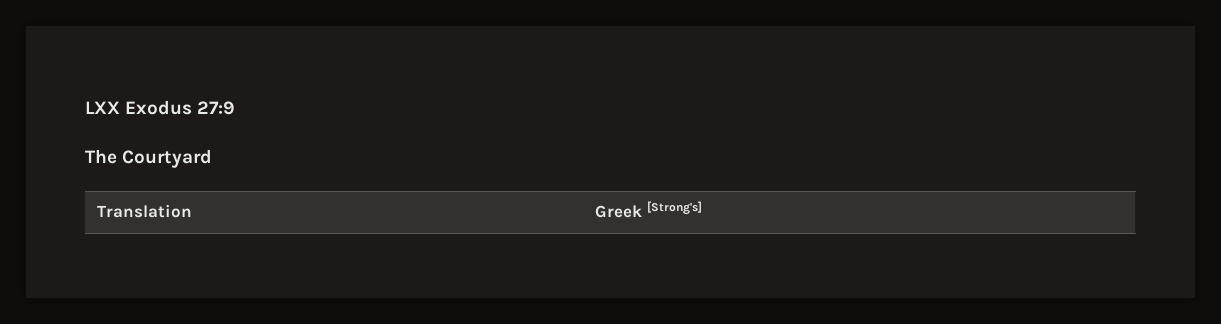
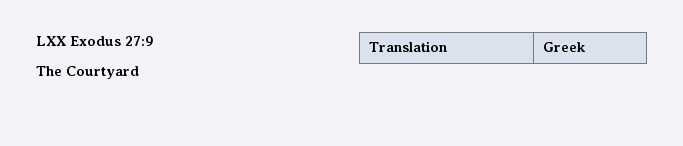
[646,201,702,215] [Strong's] -> (586, 47) none

